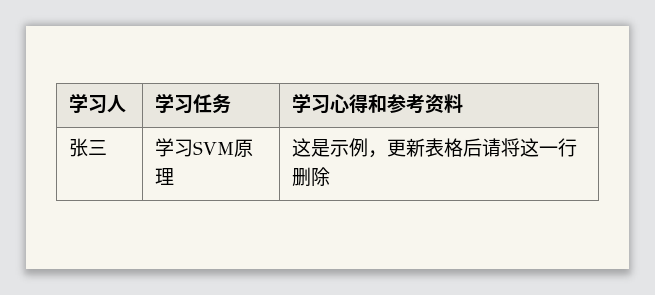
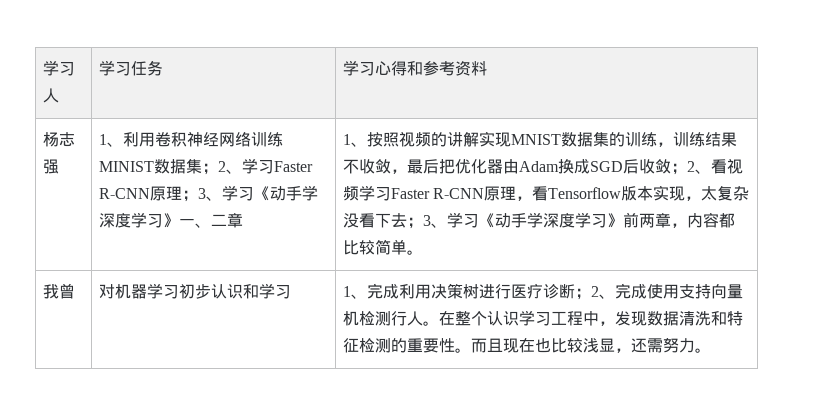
[68,138,107,157] [154,138,253,157] [154,168,174,185] [291,138,577,158] [291,167,330,187] 张三 | 学习SVM原理 | 这是示例，更新表格后请将这一行删除 -> [42,132,75,147] [42,159,59,174] [98,131,283,147] [98,158,313,175] [98,185,318,202] [98,212,243,228] [342,131,737,147] [342,158,743,175] [342,185,750,201] [342,212,735,229] [342,239,423,255] [42,283,75,299] [98,283,291,299] [342,283,743,300] [342,310,743,326] [342,338,711,353] 杨志强 | 1、利用卷积神经网络训练MINIST数据集；2、学习Faster R-CNN原理；3、学习《动手学深度学习》一、二章 | 1、按照视频的讲解实现MNIST数据集的训练，训练结果不收敛，最后把优化器由Adam换成SGD后收敛；2、看视频学习Faster R-CNN原理，看Tensorflow版本实现，太复杂没看下去；3、学习《动手学深度学习》前两章，内容都比较简单。 // 我曾 | 对机器学习初步认识和学习 | 1、完成利用决策树进行医疗诊断；2、完成使用支持向量机检测行人。在整个认识学习工程中，发现数据清洗和特征检测的重要性。而且现在也比较浅显，还需努力。

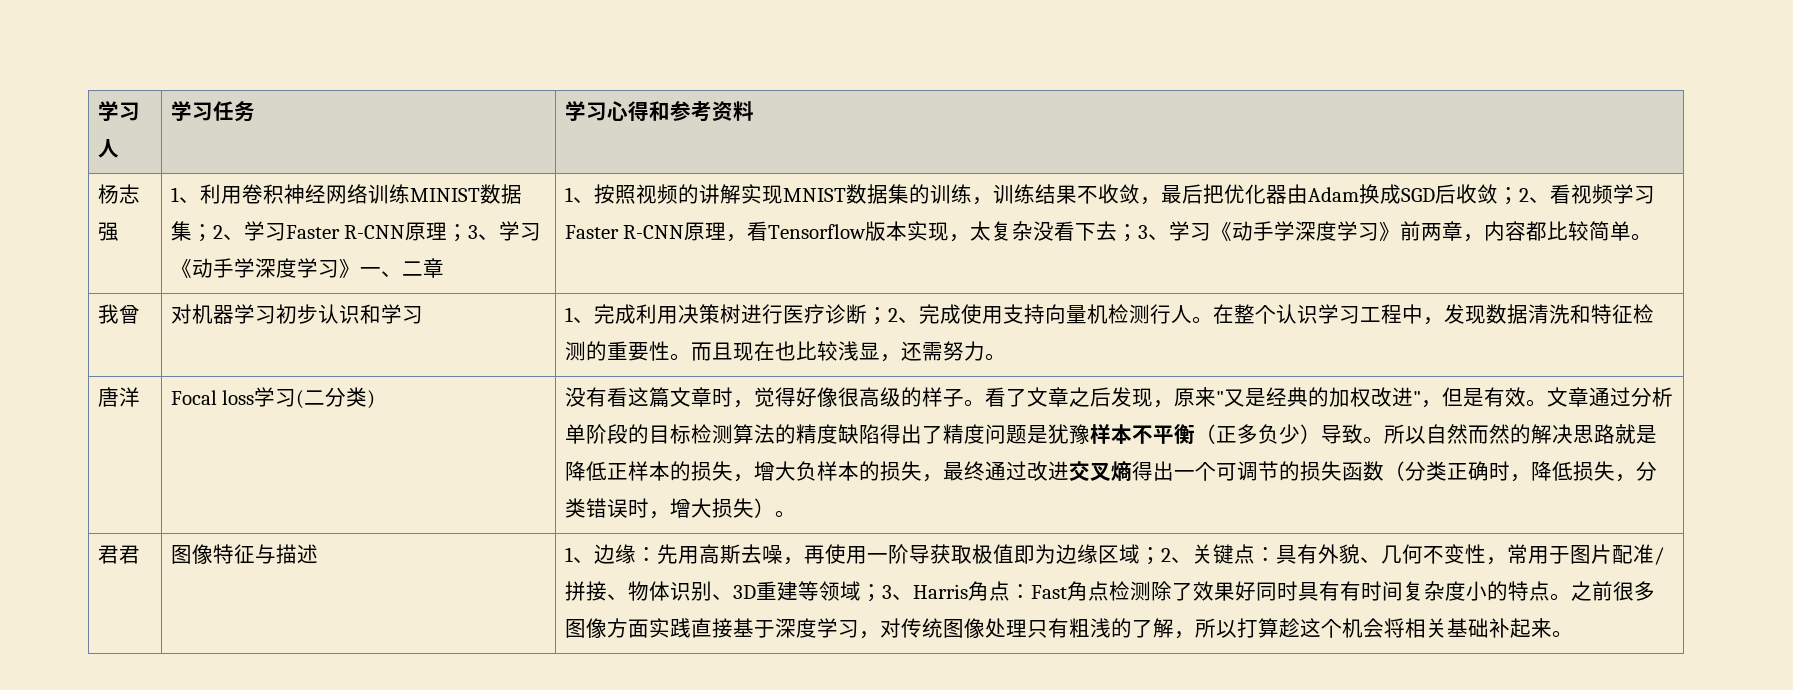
(711, 350) none -> [97,387,140,407] [170,387,376,409] [564,387,1673,408] [564,424,1657,444] [564,461,1657,482] [564,498,796,519] [97,545,140,564] [170,544,318,564] [564,544,1664,565] [564,581,1655,602] [564,618,1573,639] // 唐洋 | Focal loss学习(二分类) | 没有看这篇文章时，觉得好像很高级的样子。看了文章之后发现，原来"又是经典的加权改进"，但是有效。文章通过分析单阶段的目标检测算法的精度缺陷得出了精度问题是犹豫样本不平衡（正多负少）导致。所以自然而然的解决思路就是降低正样本的损失，增大负样本的损失，最终通过改进交叉熵得出一个可调节的损失函数（分类正确时，降低损失，分类错误时，增大损失）。 // 君君 | 图像特征与描述 | 1、边缘：先用高斯去噪，再使用一阶导获取极值即为边缘区域；2、关键点：具有外貌、几何不变性，常用于图片配准/拼接、物体识别、3D重建等领域；3、Harris角点：Fast角点检测除了效果好同时具有有时间复杂度小的特点。之前很多图像方面实践直接基于深度学习，对传统图像处理只有粗浅的了解，所以打算趁这个机会将相关基础补起来。

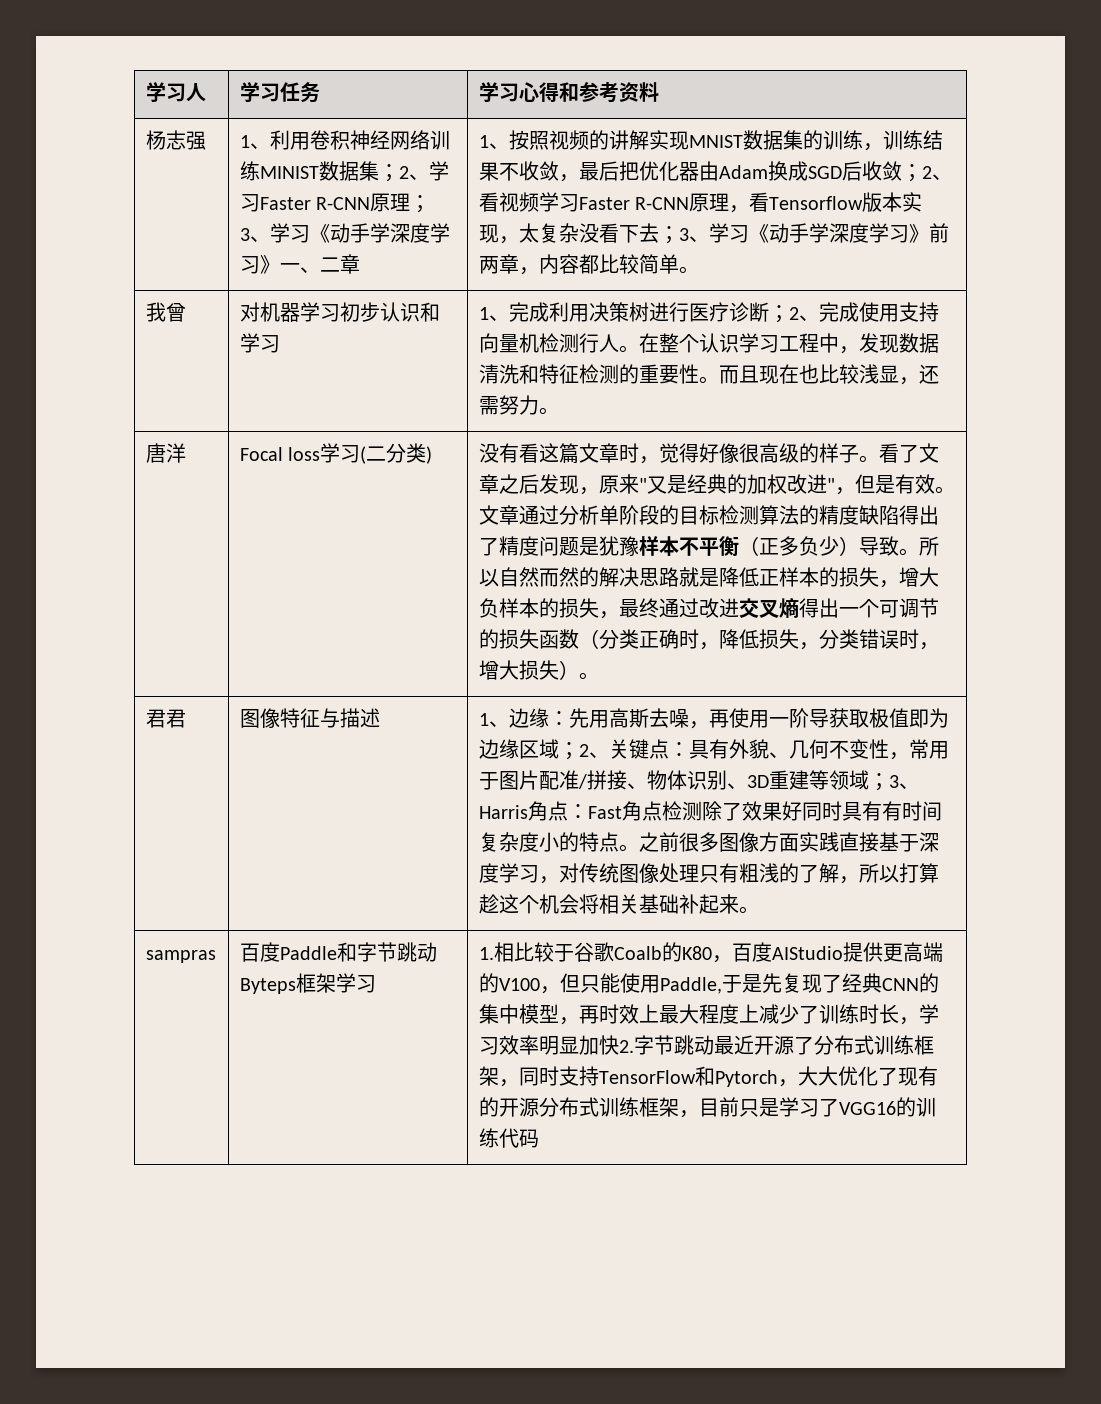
(1573, 634) none -> [145,950,216,963] [239,942,437,962] [239,973,376,994] [478,942,943,963] [478,973,939,994] [478,1004,939,1025] [478,1035,934,1055] [478,1066,938,1087] [478,1097,936,1118] [478,1128,539,1148] // sampras | 百度Paddle和字节跳动Byteps框架学习 | 1.相比较于谷歌Coalb的K80，百度AIStudio提供更高端的V100，但只能使用Paddle,于是先复现了经典CNN的集中模型，再时效上最大程度上减少了训练时长，学习效率明显加快2.字节跳动最近开源了分布式训练框架，同时支持TensorFlow和Pytorch，大大优化了现有的开源分布式训练框架，目前只是学习了VGG16的训练代码

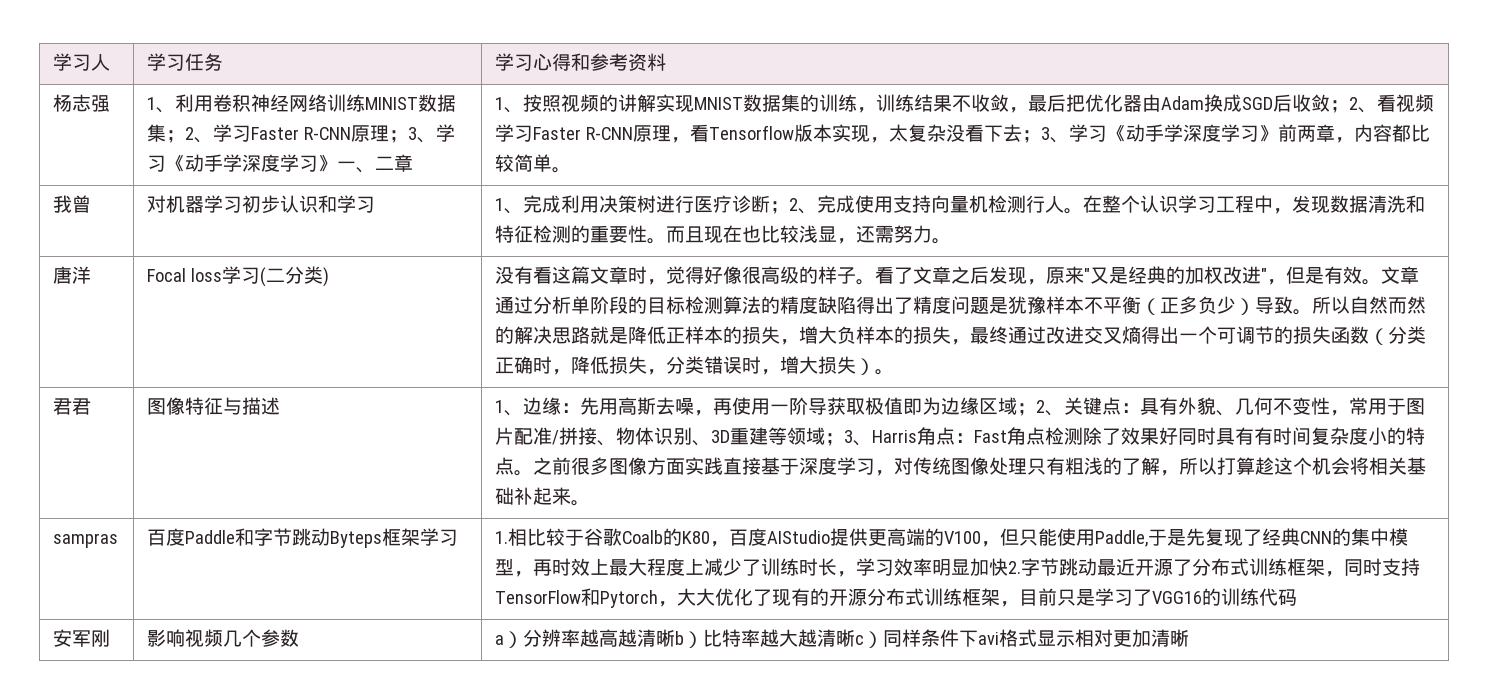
(539, 1138) none -> [52,629,110,647] [146,629,299,647] [494,629,1189,648] // 安军刚 | 影响视频几个参数 | a）分辨率越高越清晰b）比特率越大越清晰c）同样条件下avi格式显示相对更加清晰

